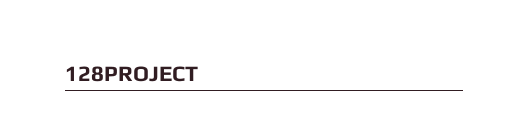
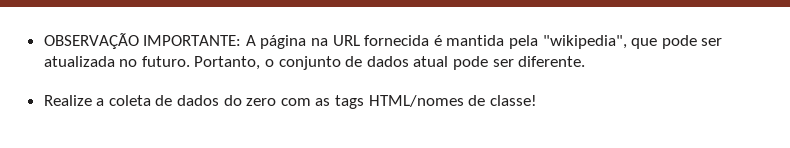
[65,66,198,82] 128PROJECT -> [43,33,723,49] [43,56,586,70] [43,95,537,109] OBSERVAÇÃO IMPORTANTE: A página na URL fornecida é mantida pela "wikipedia", que pode ser atualizada no futuro. Portanto, o conjunto de dados atual pode ser diferente. // Realize a coleta de dados do zero com as tags HTML/nomes de classe!

